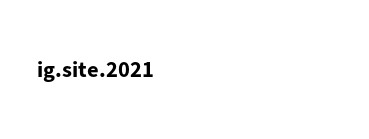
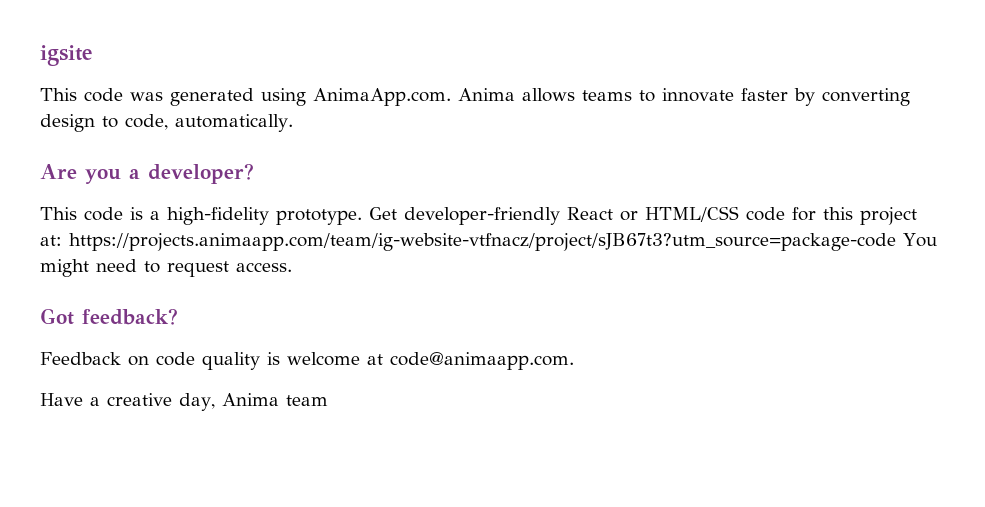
[37,61,154,82] ig.site.2021 -> [40,45,93,66] [40,88,910,106] [40,114,293,132] [40,163,254,184] [40,206,917,225] [40,233,937,251] [40,259,292,277] [40,308,178,325] [40,352,574,370] [40,393,328,411] igsite // This code was generated using AnimaApp.com. Anima allows teams to innovate faster by converting design to code, automatically. // Are you a developer? // This code is a high-fidelity prototype. Get developer-friendly React or HTML/CSS code for this project at: https://projects.animaapp.com/team/ig-website-vtfnacz/project/sJB67t3?utm_source=package-code You might need to request access. // Got feedback? // Feedback on code quality is welcome at code@animaapp.com. // Have a creative day, Anima team

